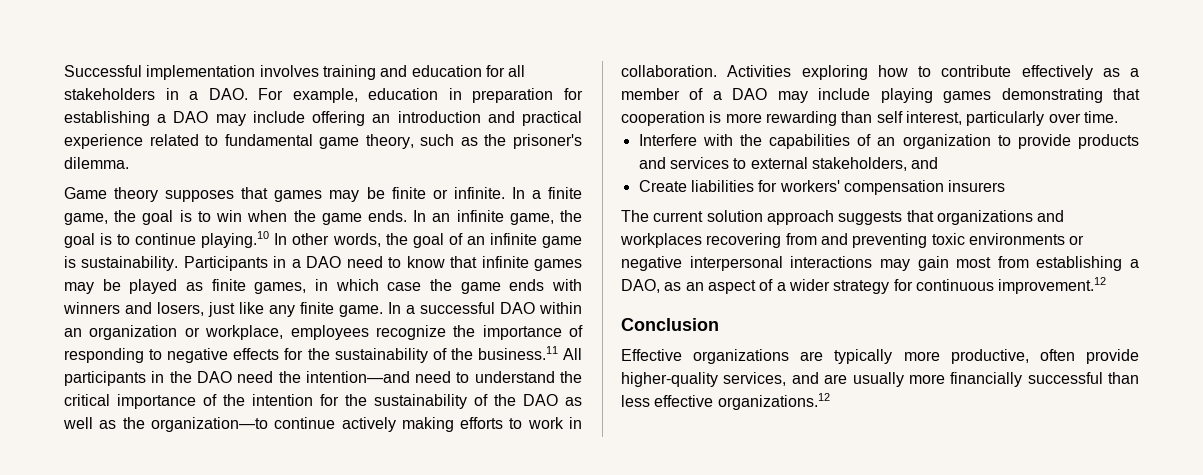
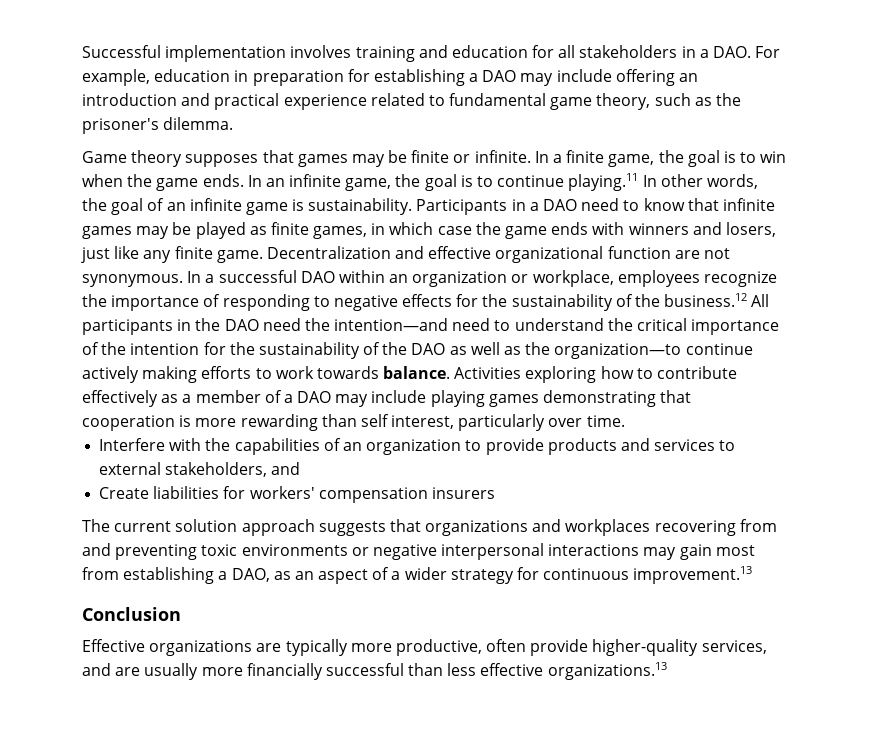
[201,231,270,248] playing.10 -> [568,173,639,191] playing.11
(383, 311) none -> [266,246,731,263] [82,274,183,287] Decentralization and effective organizational function are not synonymous.
[477,346,558,360] business.11 -> [664,293,748,307] business.12
[569,417,583,429] [621,65,717,77] in collaboration. -> [316,366,451,379] towards balance.
[998,277,1107,294] improvement.12 -> [633,566,753,584] improvement.13
[717,393,830,410] organizations.12 -> [547,662,667,680] organizations.13

